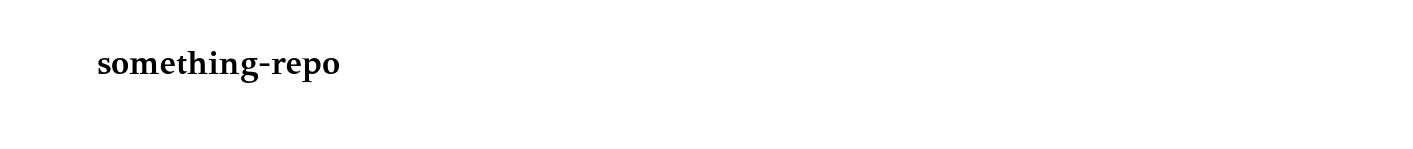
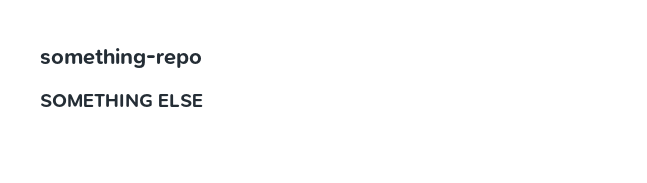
(340, 67) none -> [40,93,204,107] // SOMETHING ELSE

